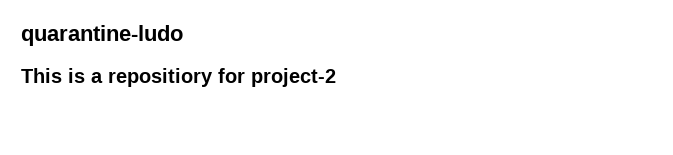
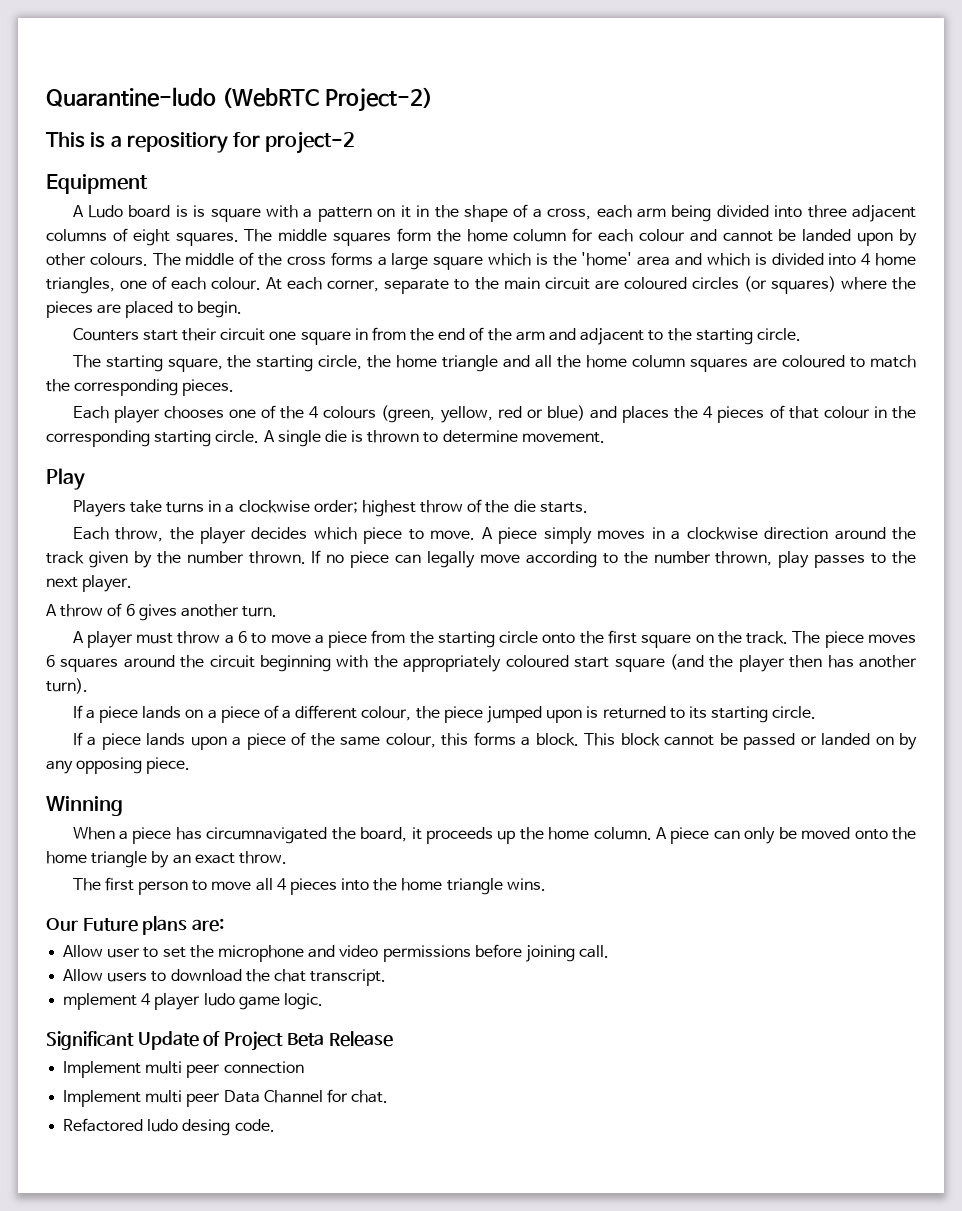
[21,25,183,46] quarantine-ludo -> [46,87,433,112] Quarantine-ludo (WebRTC Project-2)
(336, 77) none -> [46,174,148,194] [72,204,917,222] [46,228,918,246] [46,252,917,270] [46,276,917,294] [46,301,242,318] [72,327,801,345] [72,355,917,372] [46,379,235,396] [72,405,917,423] [46,430,605,447] [46,468,85,490] [72,499,588,517] [72,527,917,544] [46,550,916,568] [46,575,133,592] [46,603,278,621] [72,630,917,648] [46,654,917,672] [46,678,88,694] [72,705,817,723] [72,732,918,750] [46,757,191,774] [46,796,123,816] [72,827,916,844] [46,851,287,868] [72,877,546,895] [46,916,225,935] [63,944,610,962] [63,969,387,986] [63,993,323,1010] [46,1031,393,1051] [63,1061,304,1078] [63,1089,389,1107] [63,1118,275,1136] // Equipment // A Ludo board is is square with a pattern on it in the shape of a cross, each arm being divided into three adjacent columns of eight squares. The middle squares form the home column for each colour and cannot be landed upon by other colours. The middle of the cross forms a large square which is the 'home' area and which is divided into 4 home triangles, one of each colour. At each corner, separate to the main circuit are coloured circles (or squares) where the pieces are placed to begin. // Counters start their circuit one square in from the end of the arm and adjacent to the starting circle. // The starting square, the starting circle, the home triangle and all the home column squares are coloured to match the corresponding pieces. // Each player chooses one of the 4 colours (green, yellow, red or blue) and places the 4 pieces of that colour in the corresponding starting circle. A single die is thrown to determine movement. // Play // Players take turns in a clockwise order; highest throw of the die starts. // Each throw, the player decides which piece to move. A piece simply moves in a clockwise direction around the track given by the number thrown. If no piece can legally move according to the number thrown, play passes to the next player. // A throw of 6 gives another turn. // A player must throw a 6 to move a piece from the starting circle onto the first square on the track. The piece moves 6 squares around the circuit beginning with the appropriately coloured start square (and the player then has another turn). // If a piece lands on a piece of a different colour, the piece jumped upon is returned to its starting circle. // If a piece lands upon a piece of the same colour, this forms a block. This block cannot be passed or landed on by any opposing piece. // Winning // When a piece has circumnavigated the board, it proceeds up the home column. A piece can only be moved onto the home triangle by an exact throw. // The first person to move all 4 pieces into the home triangle wins. // Our Future plans are: // Allow user to set the microphone and video permissions before joining call. // Allow users to download the chat transcript. // mplement 4 player ludo game logic. // Significant Update of Project Beta Release // Implement multi peer connection // Implement multi peer Data Channel for chat. // Refactored ludo desing code.

